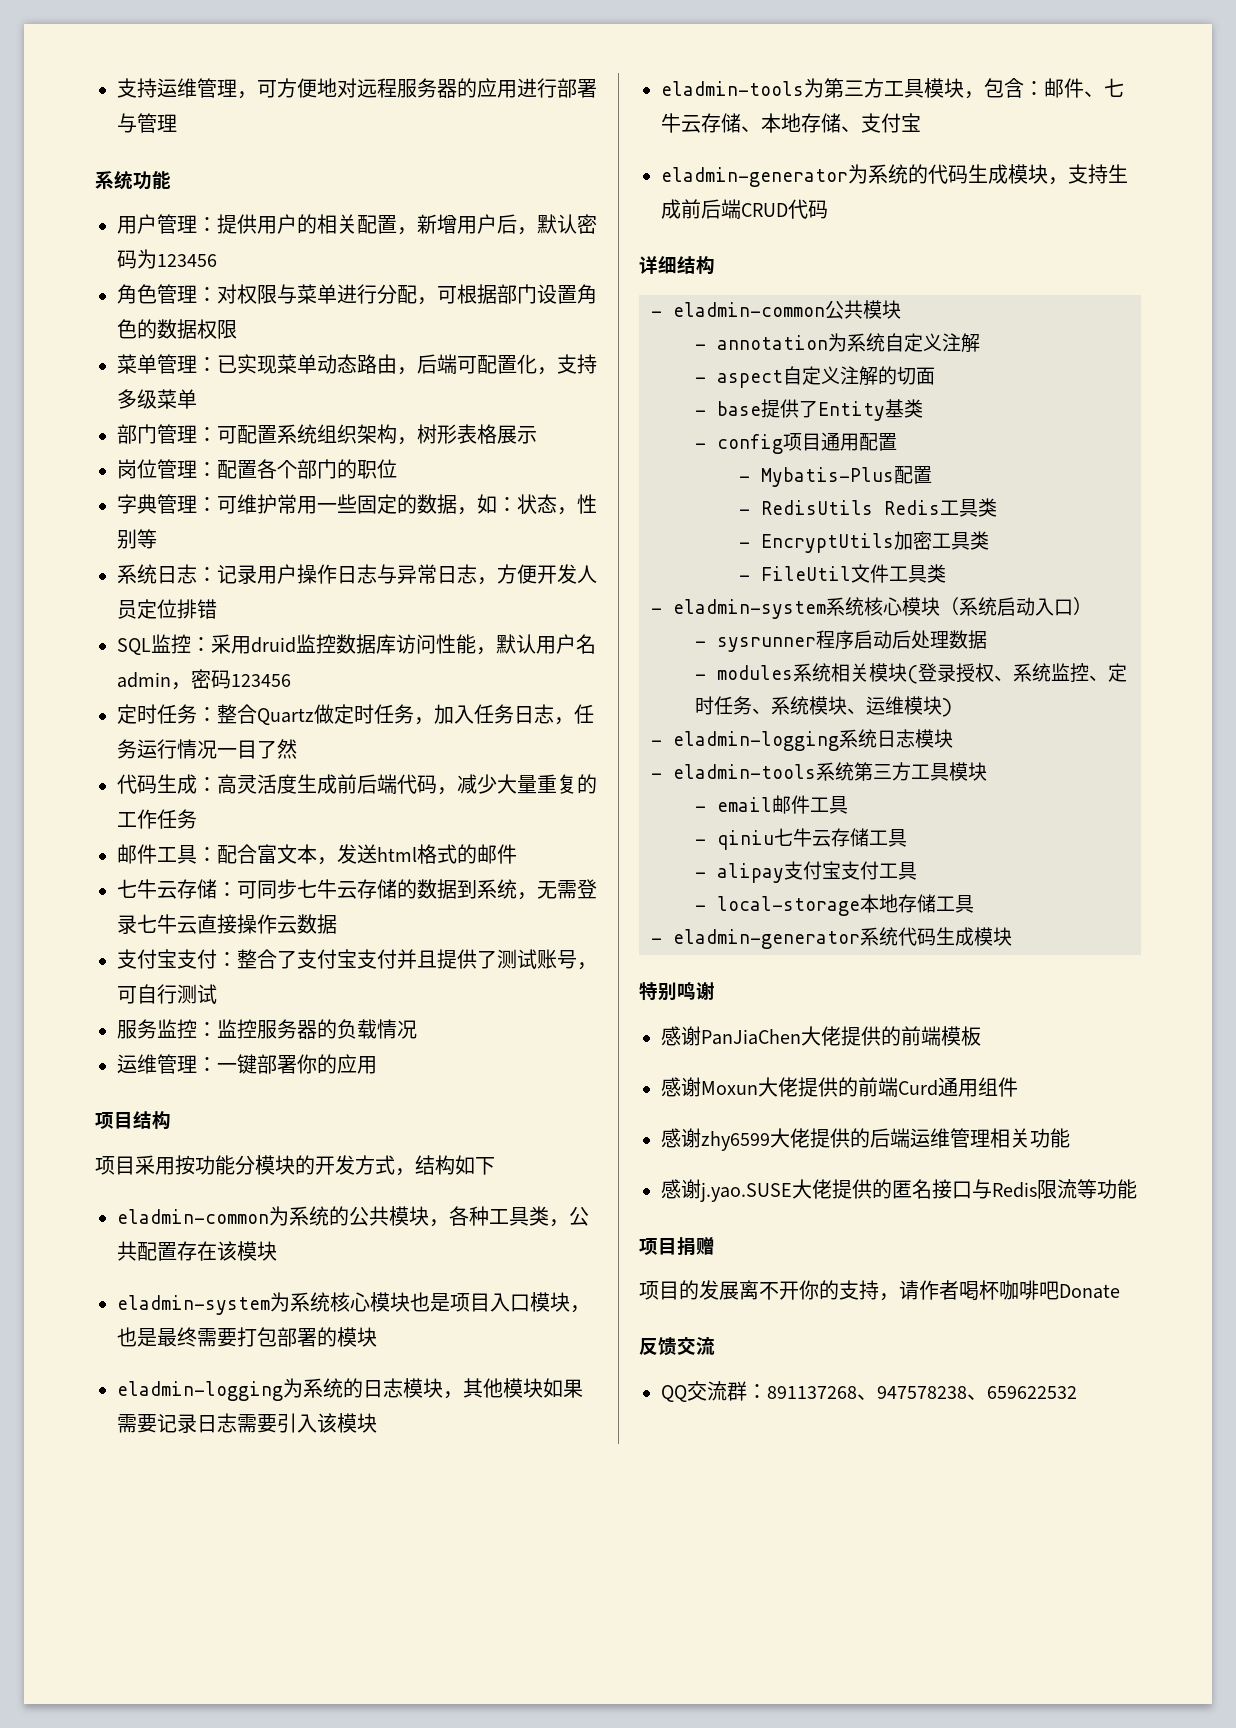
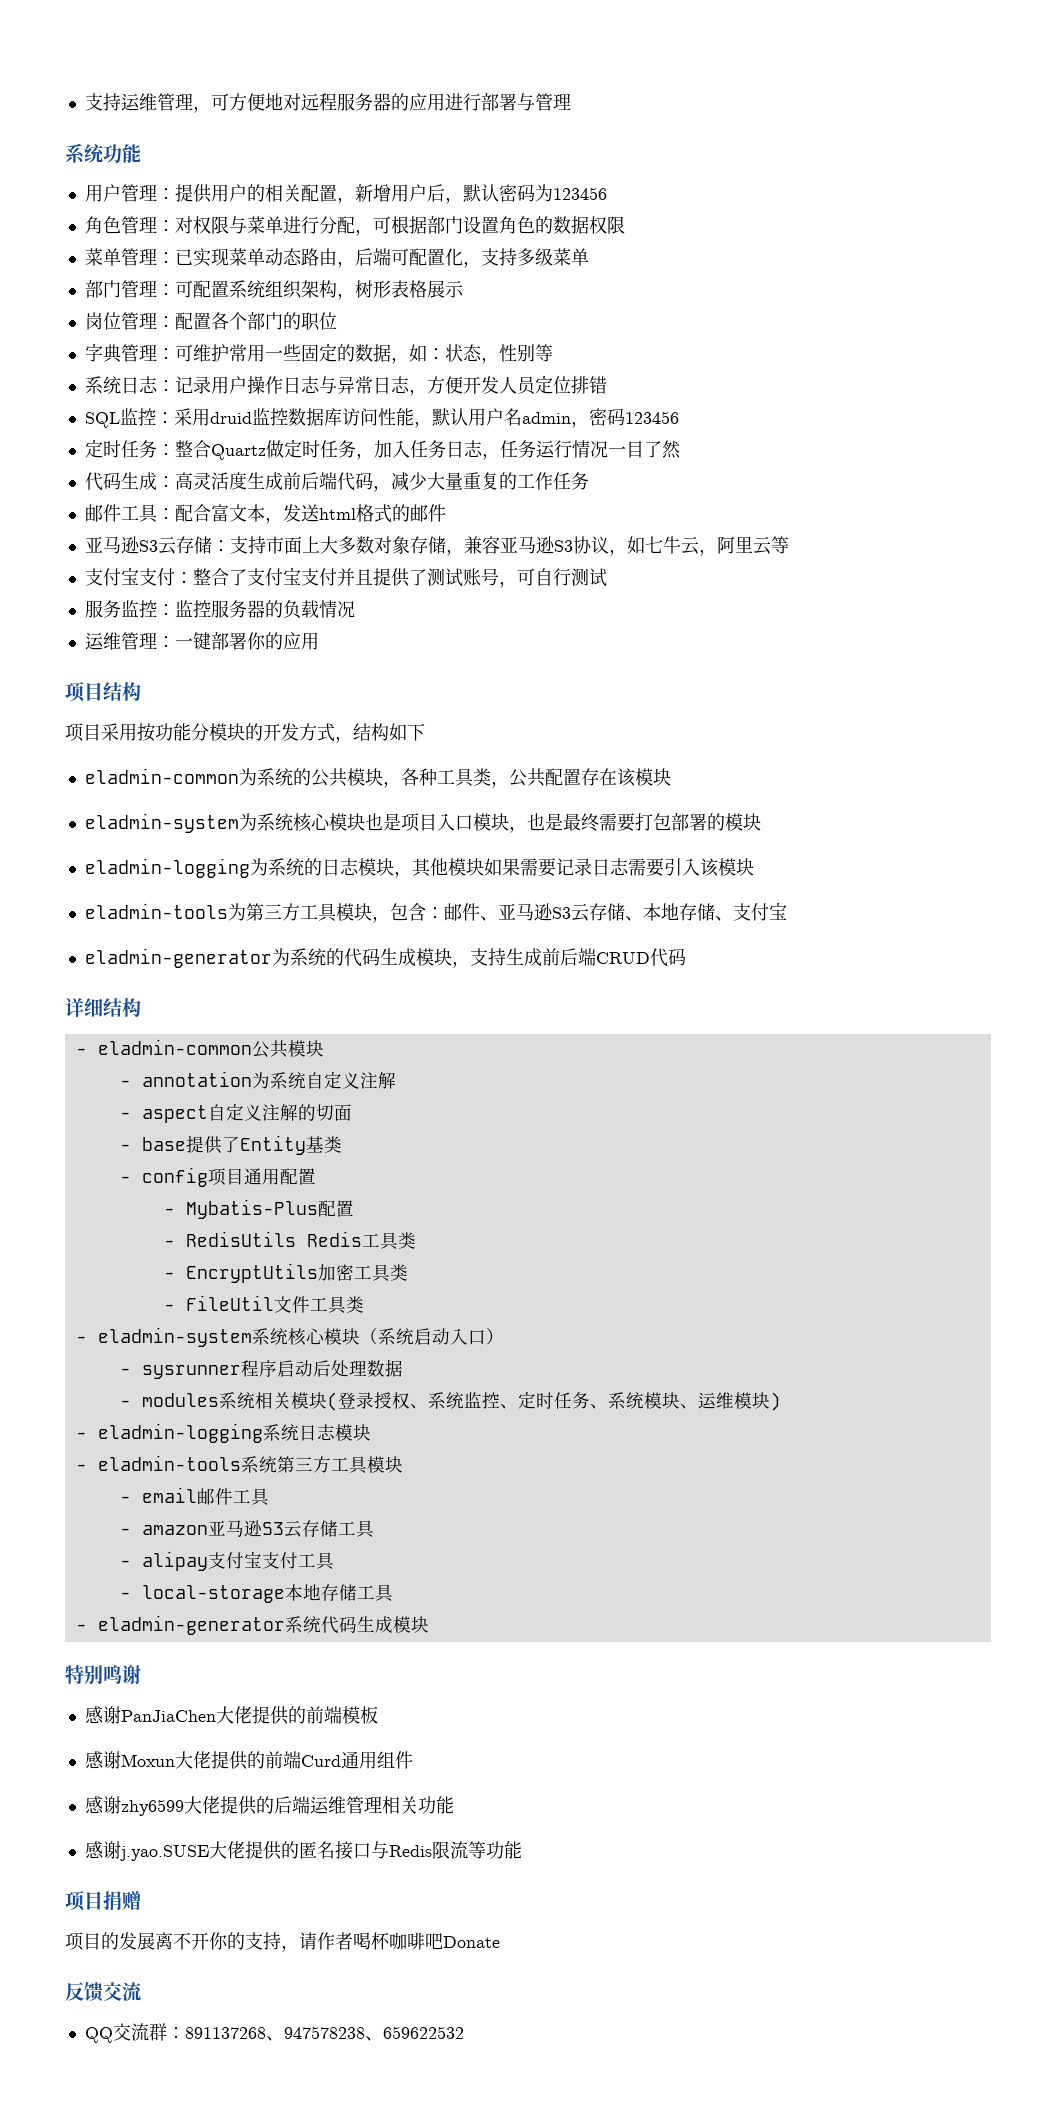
[117,879,597,900] [117,914,337,934] 七牛云存储：可同步七牛云存储的数据到系统，无需登录七牛云直接操作云数据 -> [84,536,789,556] 亚马逊S3云存储：支持市面上大多数对象存储，兼容亚马逊S3协议，如七牛云，阿里云等
[1104,78,1124,97] [661,113,681,133] 七牛 -> [497,903,571,921] 亚马逊S3
[717,828,812,850] qiniu七牛 -> [141,1520,284,1537] amazon亚马逊S3

